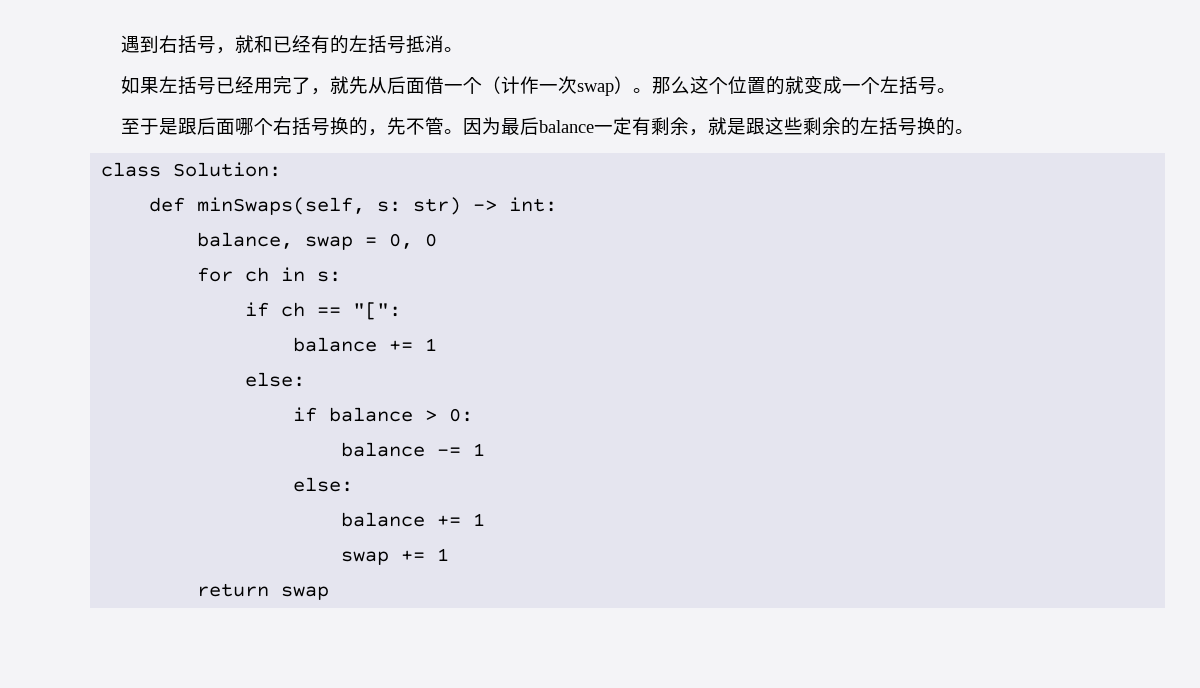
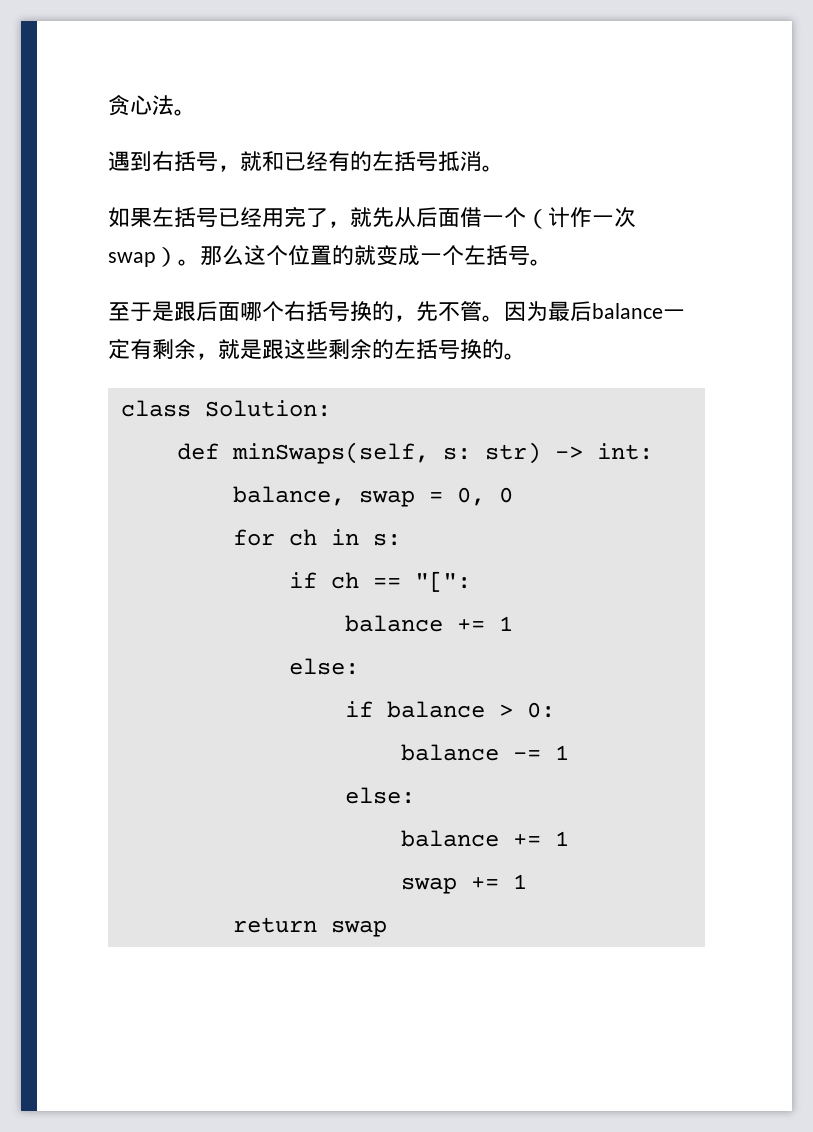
(120, 44) none -> [108,95,196,116] 贪心法。 //

